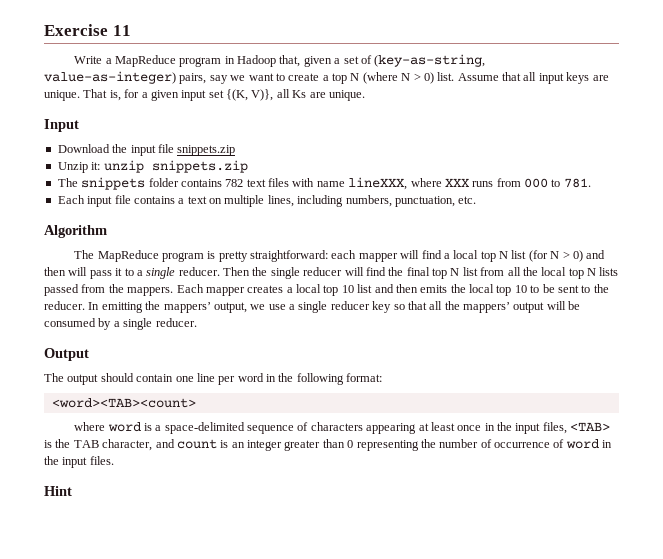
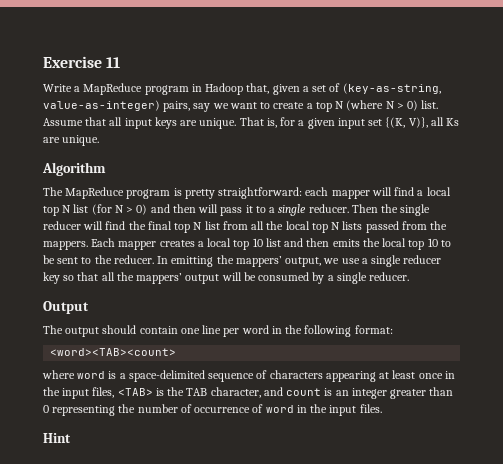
[44,119,79,132] [57,144,236,156] [57,160,248,173] [57,177,591,190] [57,195,477,207] // Input // Download the input file snippets.zip // Unzip it: unzip snippets.zip // The snippets folder contains 782 text files with name lineXXX, where XXX runs from 000 to 781. // Each input file contains a text on multiple lines, including numbers, punctuation, etc. -> (100, 140) none

